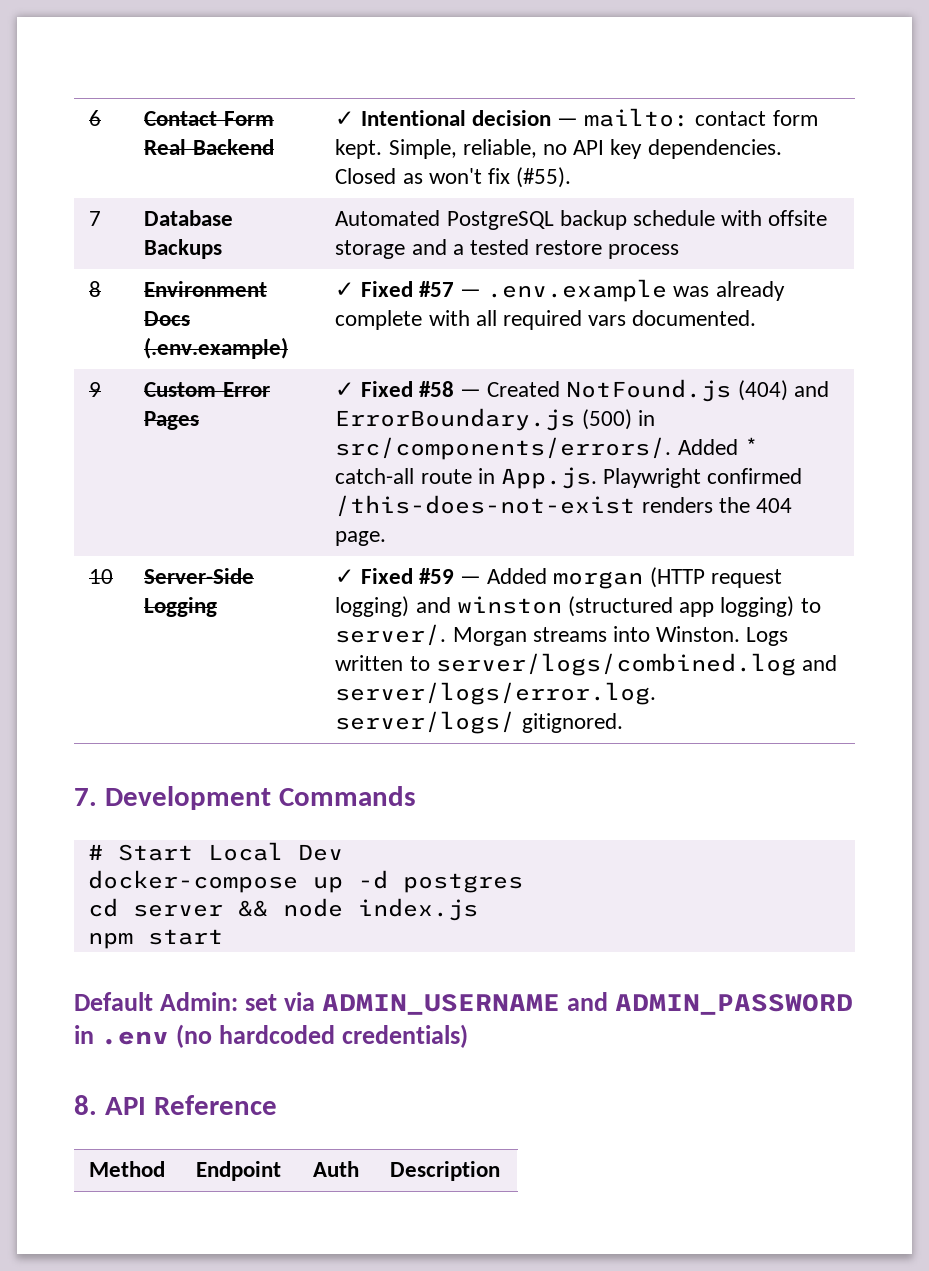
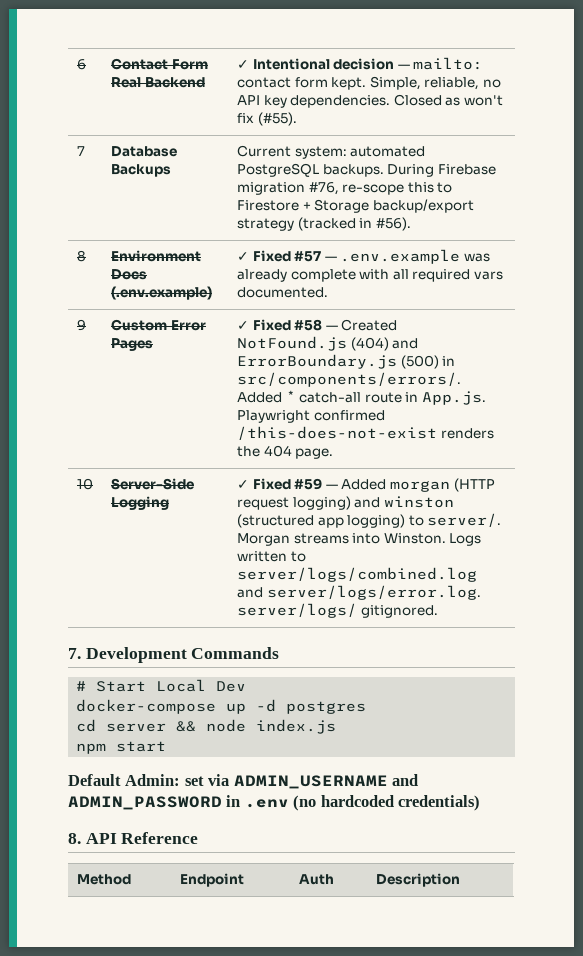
[335,210,828,230] [335,239,680,259] Automated PostgreSQL backup schedule with offsite storage and a tested restore process -> [236,145,426,159] [236,163,496,177] [236,182,453,195] [236,199,474,213] [236,217,411,231] Current system: automated PostgreSQL backups. During Firebase migration #76, re-scope this to Firestore + Storage backup/export strategy (tracked in #56).

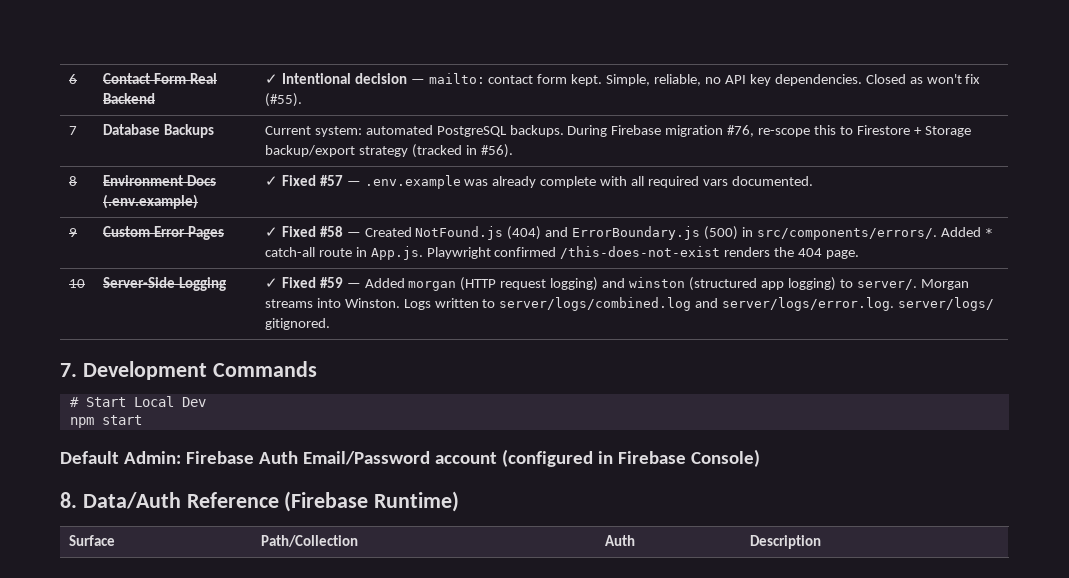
[76,699,367,714] [76,719,337,734] [76,741,167,754] [68,774,419,789] [68,795,481,811] docker-compose up -d postgres // cd server && node index.js // npm start // Default Admin: set via ADMIN_USERNAME and ADMIN_PASSWORD in .env (no hardcoded credentials) -> [69,415,142,428] [60,449,760,467] npm start // Default Admin: Firebase Auth Email/Password account (configured in Firebase Console)
[85,833,117,844] API -> [82,492,181,509] Data/Auth
[76,874,131,885] [179,873,244,887] // Method | Endpoint -> [284,491,460,512] [68,535,115,546] [260,535,358,547] (Firebase Runtime) // Surface | Path/Collection

